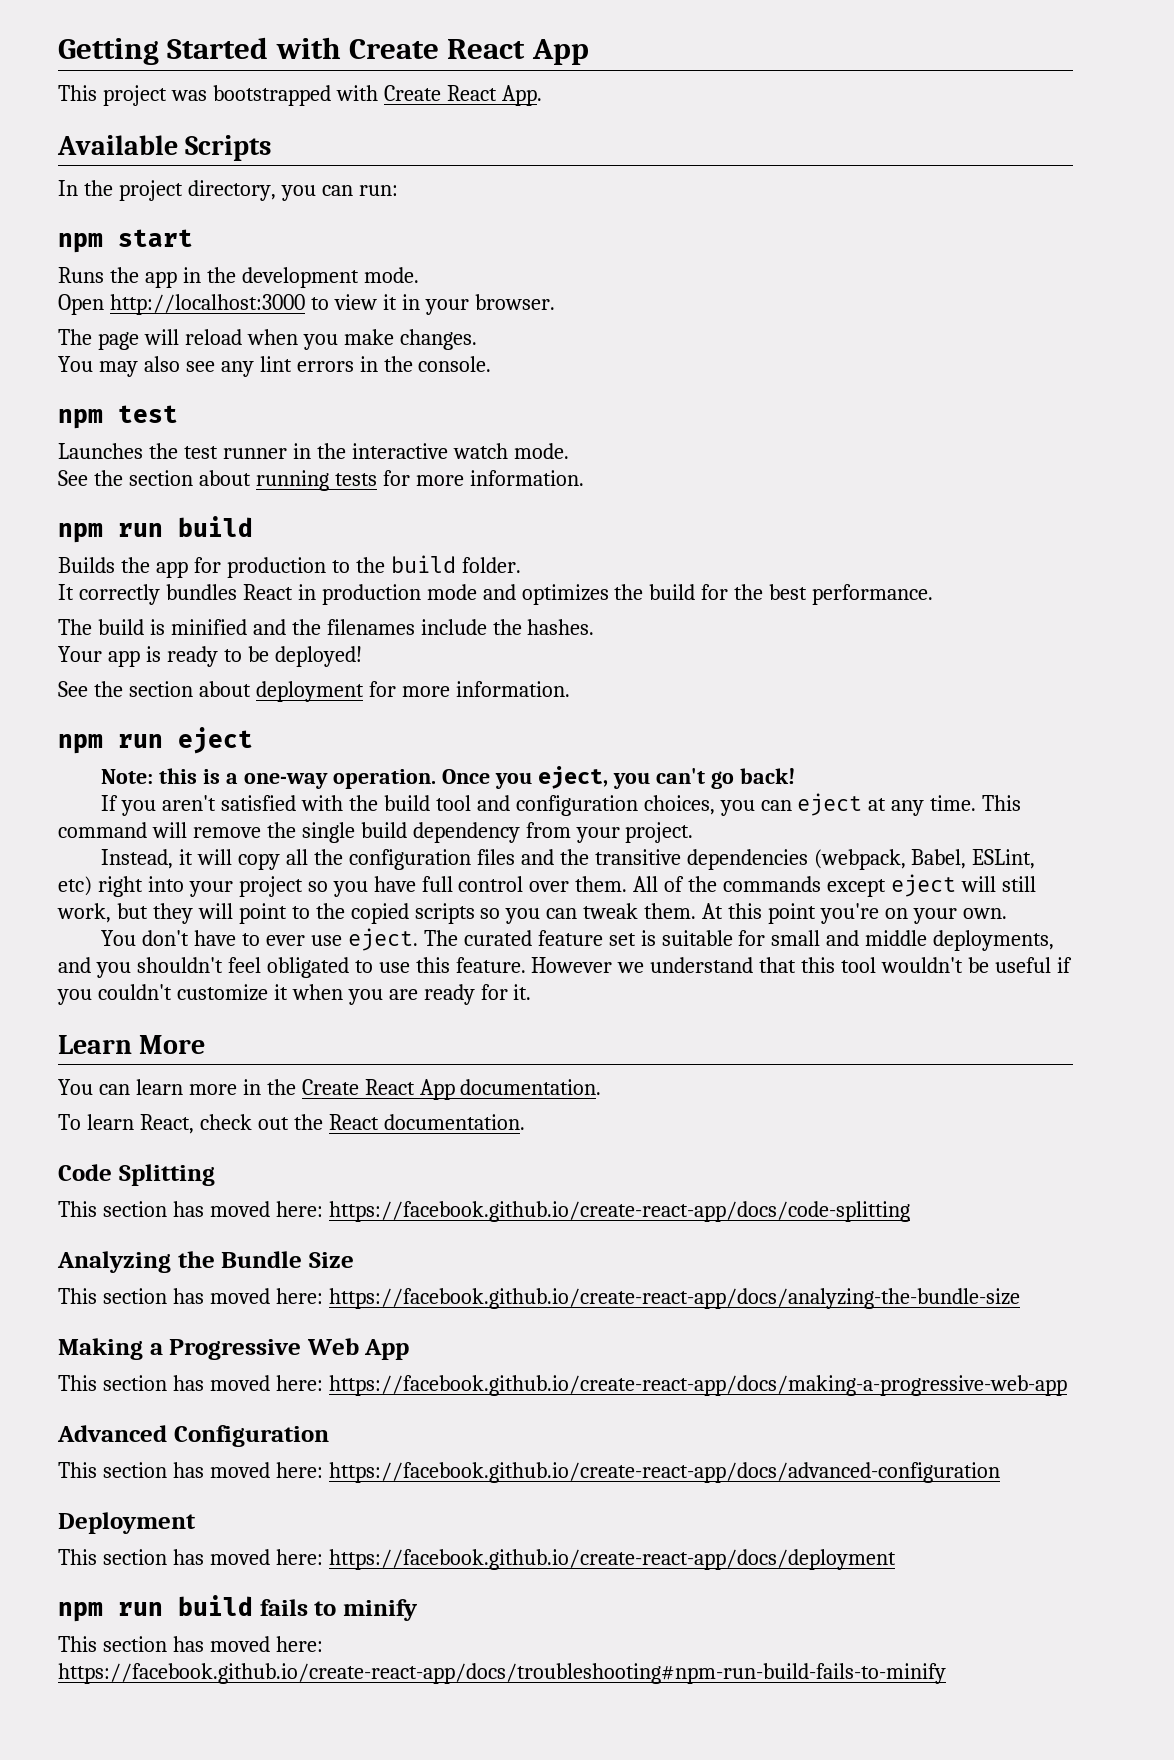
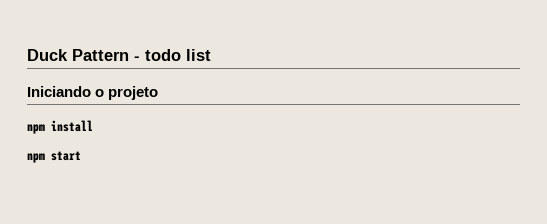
[58,37,589,65] [58,85,542,106] [57,135,272,161] [58,180,398,201] [58,229,193,253] [58,267,419,288] [58,294,555,315] [58,329,477,350] [58,356,492,377] [58,405,178,429] [58,443,569,459] [58,470,584,491] [58,516,253,543] [58,555,521,578] [58,584,934,605] [58,619,595,635] [58,646,362,667] [58,681,570,702] [58,727,253,754] [101,766,795,789] [101,793,1022,816] [58,822,694,843] [101,849,1036,870] [58,874,1036,897] [57,903,1007,924] [101,928,1055,951] [58,957,1072,978] [57,984,532,1005] [58,1035,206,1054] [58,1079,602,1100] [58,1114,525,1134] [58,1164,215,1186] [58,1201,910,1222] [57,1251,354,1273] [58,1288,1020,1309] [58,1338,410,1360] [58,1375,1067,1396] [57,1425,329,1447] [58,1462,1000,1483] [58,1512,196,1534] [58,1549,896,1570] [58,1595,418,1622] [58,1636,323,1652] [58,1663,946,1684] Getting Started with Create React App // This project was bootstrapped with Create React App. // Available Scripts // In the project directory, you can run: // npm start // Runs the app in the development mode. // Open http://localhost:3000 to view it in your browser. // The page will reload when you make changes. // You may also see any lint errors in the console. // npm test // Launches the test runner in the interactive watch mode. // See the section about running tests for more information. // npm run build // Builds the app for production to the build folder. // It correctly bundles React in production mode and optimizes the build for the best performance. // The build is minified and the filenames include the hashes. // Your app is ready to be deployed! // See the section about deployment for more information. // npm run eject // Note: this is a one-way operation. Once you eject, you can't go back! // If you aren't satisfied with the build tool and configuration choices, you can eject at any time. This command will remove the single build dependency from your project. // Instead, it will copy all the configuration files and the transitive dependencies (webpack, Babel, ESLint, etc) right into your project so you have full control over them. All of the commands except eject will still work, but they will point to the copied scripts so you can tweak them. At this point you're on your own. // You don't have to ever use eject. The curated feature set is suitable for small and middle deployments, and you shouldn't feel obligated to use this feature. However we understand that this tool wouldn't be useful if you couldn't customize it when you are ready for it. // Learn More // You can learn more in the Create React App documentation. // To learn React, check out the React documentation. // Code Splitting // This section has moved here: https://facebook.github.io/create-react-app/docs/code-splitting // Analyzing the Bundle Size // This section has moved here: https://facebook.github.io/create-react-app/docs/analyzing-the-bundle-size // Making a Progressive Web App // This section has moved here: https://facebook.github.io/create-react-app/docs/making-a-progressive-web-app // Advanced Configuration // This section has moved here: https://facebook.github.io/create-react-app/docs/advanced-configuration // Deployment // This section has moved here: https://facebook.github.io/create-react-app/docs/deployment // npm run build fails to minify // This section has moved here: https://facebook.github.io/create-react-app/docs/troubleshooting#npm-run-build-fails-to-minify -> [27,49,211,61] [27,86,159,100] [27,120,93,134] [27,151,81,163] Duck Pattern - todo list // Iniciando o projeto // npm install // npm start

